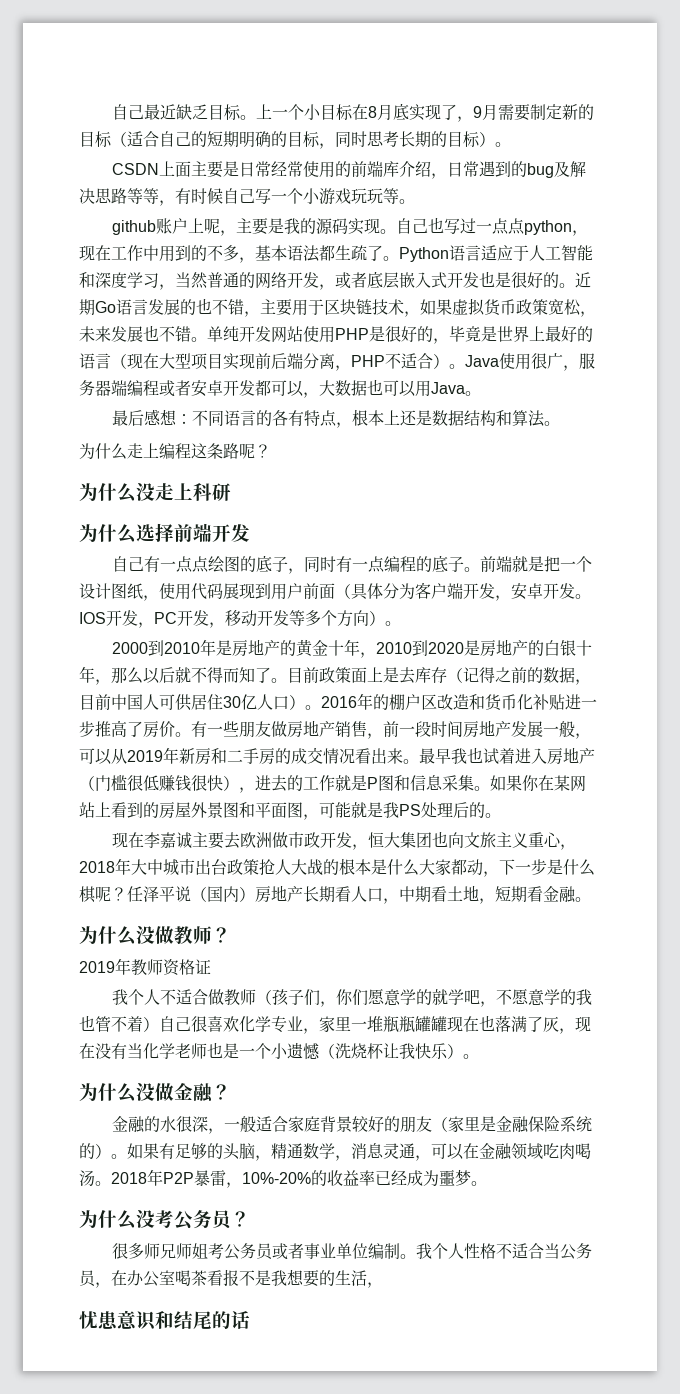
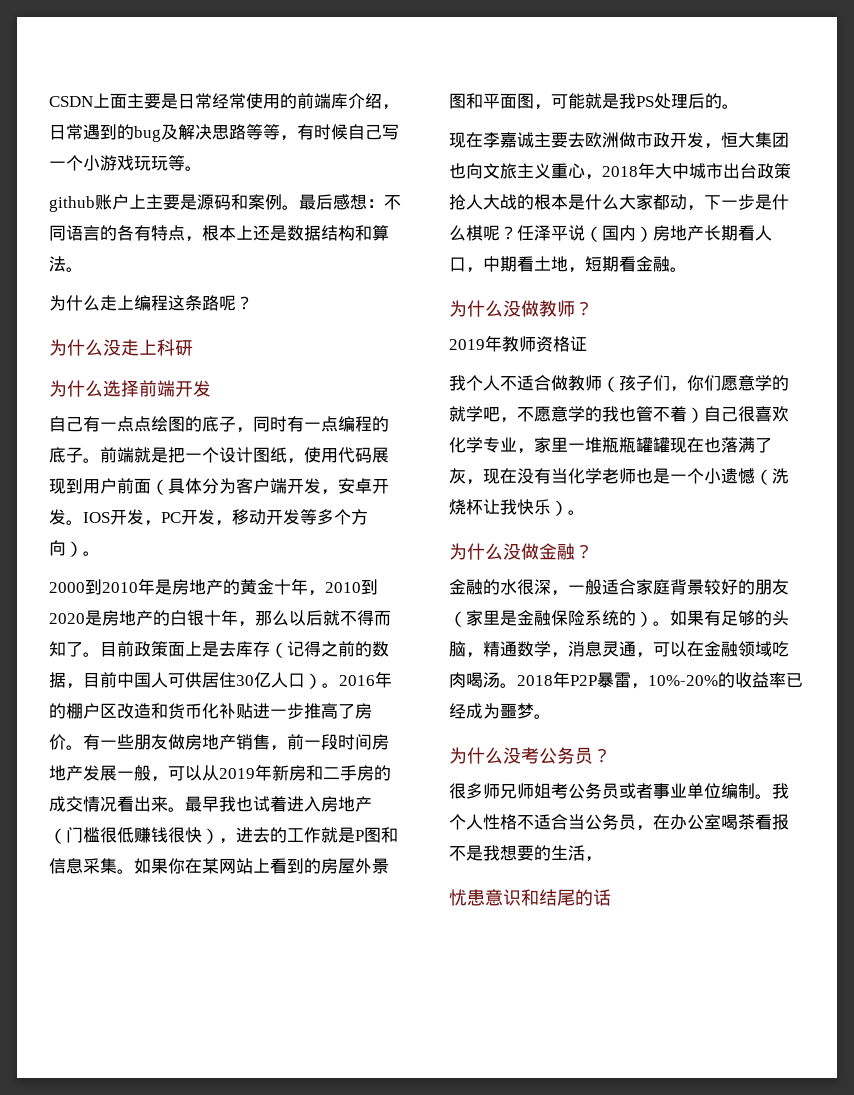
[111,103,594,122] [79,131,511,149] 自己最近缺乏目标。上一个小目标在8月底实现了，9月需要制定新的目标（适合自己的短期明确的目标，同时思考长期的目标）。 // -> (49, 101) none
[203,217,588,236] [79,245,593,263] [79,271,591,290] [79,298,596,317] [79,325,593,344] [79,353,595,371] [79,379,481,398] 呢，主要是我的源码实现。自己也写过一点点python，现在工作中用到的不多，基本语法都生疏了。Python语言适应于人工智能和深度学习，当然普通的网络开发，或者底层嵌入式开发也是很好的。近期Go语言发展的也不错，主要用于区块链技术，如果虚拟货币政策宽松，未来发展也不错。单纯开发网站使用PHP是很好的，毕竟是世界上最好的语言（现在大型项目实现前后端分离，PHP不适合）。Java使用很广，服务器端编程或者安卓开发都可以，大数据也可以用Java。 // -> [146,194,299,210] 主要是源码和案例。

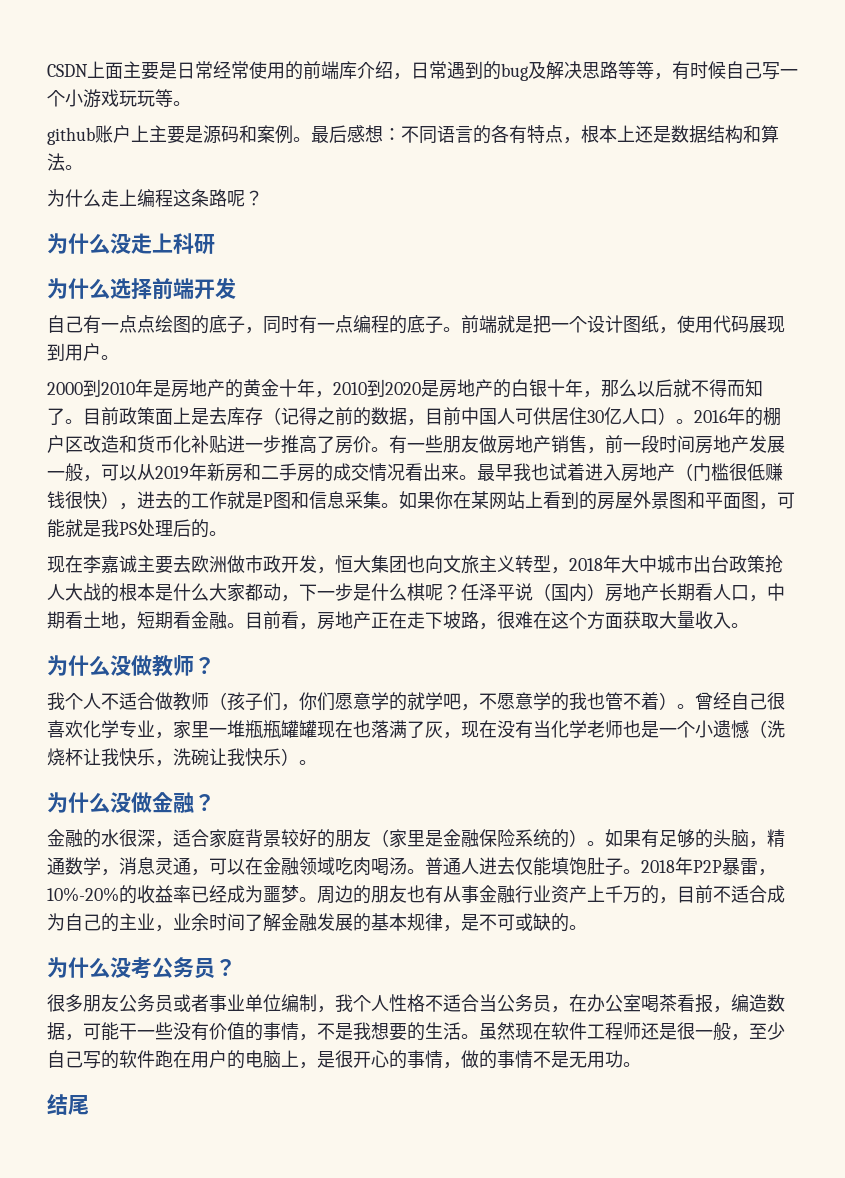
[117,478,389,495] [49,509,368,526] [49,540,83,557] 前面（具体分为客户端开发，安卓开发。IOS开发，PC开发，移动开发等多个方向） -> (101, 352) none
[551,163,585,179] 重心 -> [515,555,551,573] 转型
(687, 269) none -> [245,611,749,630] 目前看，房地产正在走下坡路，很难在这个方面获取大量收入。
[449,335,587,352] // 2019年教师资格证 -> (215, 665) none
(704, 415) none -> [677,692,731,710] 。曾经
(551, 507) none -> [155,748,281,767] ，洗碗让我快乐
[568,579,602,595] 一般 -> (173, 844) none
(517, 685) none -> [425,857,641,876] 普通人进去仅能填饱肚子。
(551, 716) none -> [317,885,785,904] [47,913,587,932] 周边的朋友也有从事金融行业资产上千万的，目前不适合成为自己的主业，业余时间了解金融发展的基本规律，是不可或缺的。
[483,783,568,799] 师兄师姐考 -> [83,994,119,1012] 朋友
[755,794,772,799] 。 -> [317,1006,335,1013] ，
[449,845,602,862] [449,889,611,906] 不是我想要的生活， // 忧患意识和结尾的话 -> [713,994,785,1013] [47,1022,785,1041] [47,1050,641,1069] [47,1094,89,1115] ，编造数据，可能干一些没有价值的事情，不是我想要的生活。虽然现在软件工程师还是很一般，至少自己写的软件跑在用户的电脑上，是很开心的事情，做的事情不是无用功。 // 结尾

